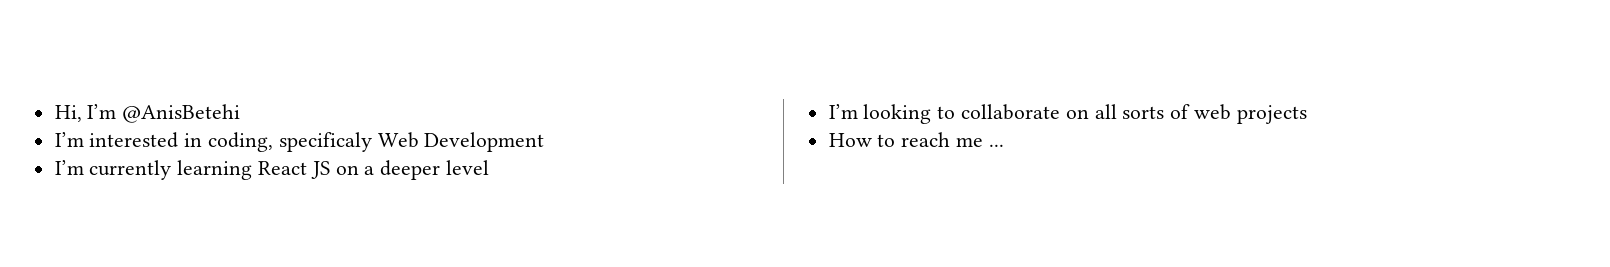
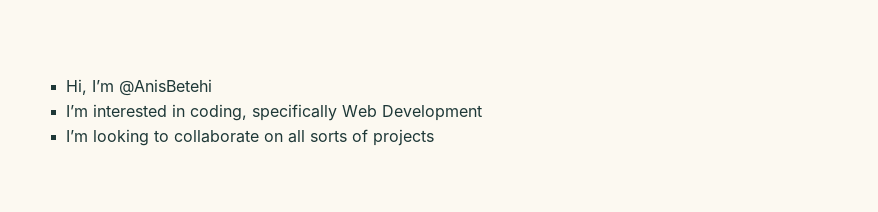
[278,132,372,152] specificaly -> [251,104,337,121] specifically
[54,160,490,180] // I’m currently learning React JS on a deeper level -> (482, 113) none
[1194,104,1232,120] web -> (368, 135) none
[828,132,1004,147] // How to reach me ... -> (434, 137) none

